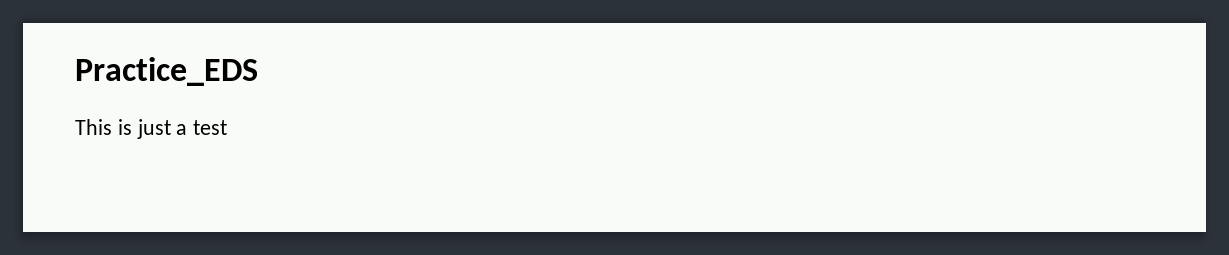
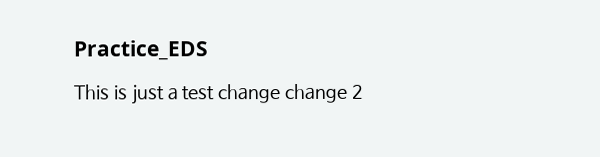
(228, 127) none -> [218,83,364,104] change change 2

